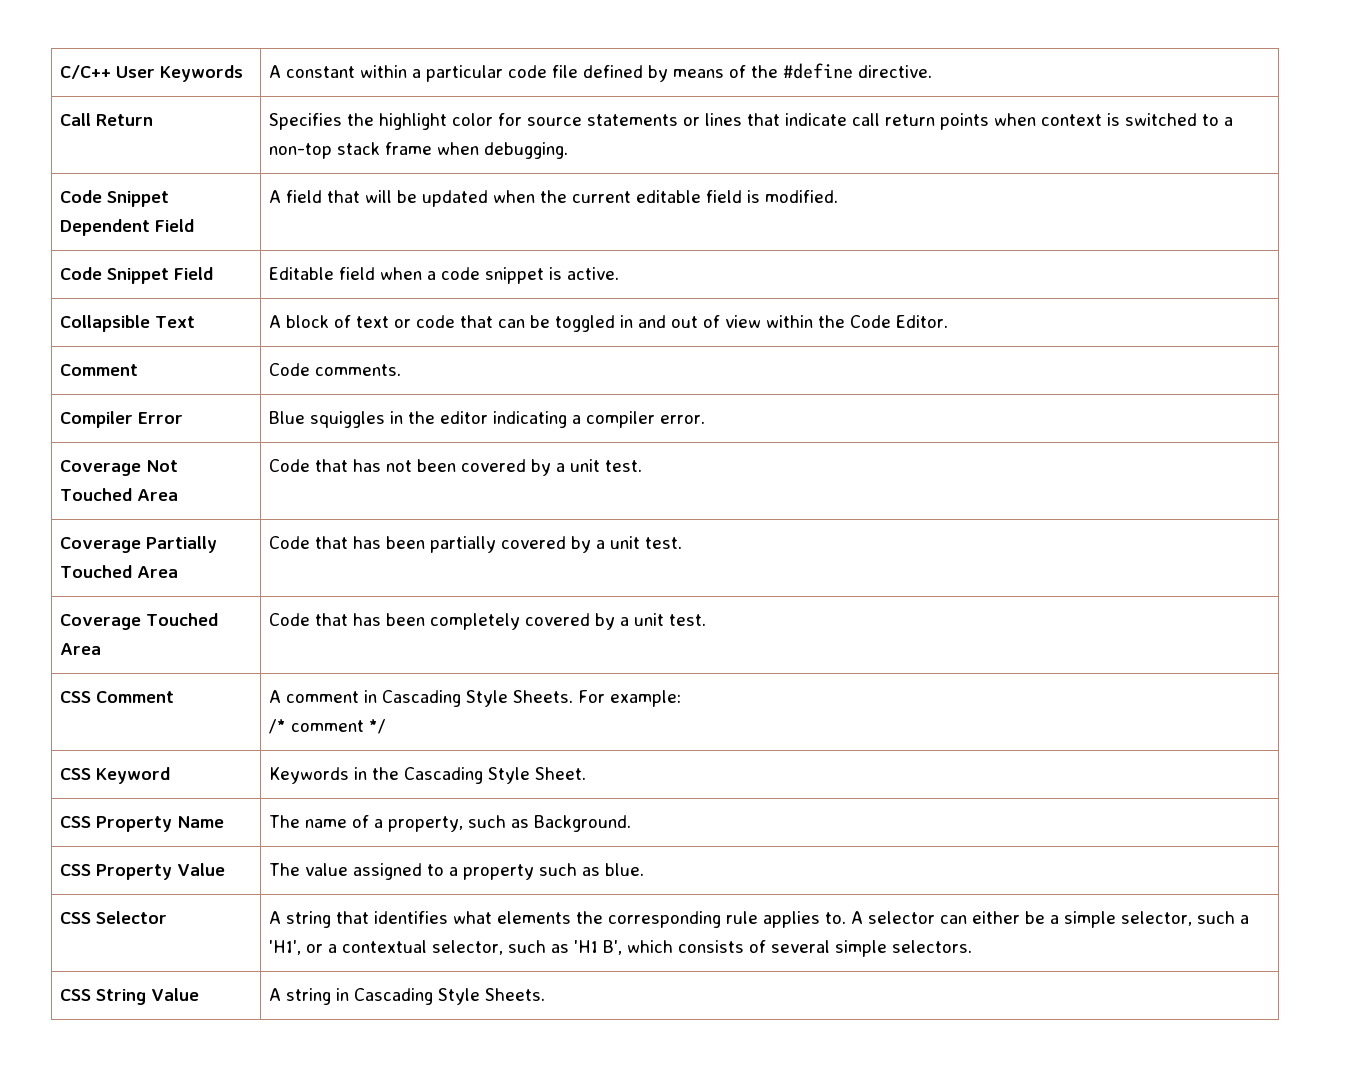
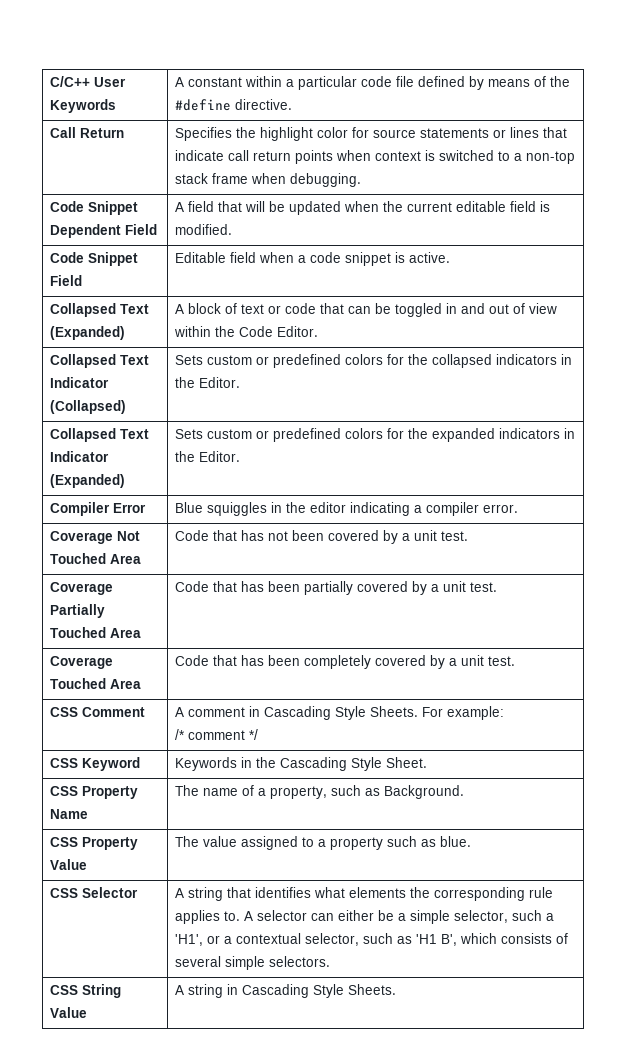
[60,315,196,332] Collapsible Text -> [49,303,149,317] [49,326,125,340] Collapsed Text (Expanded)
[60,364,139,376] [269,363,402,376] Comment | Code comments. -> [49,354,149,368] [49,377,109,388] [49,400,126,414] [174,354,572,368] [174,377,240,388] [49,428,149,442] [49,451,109,462] [49,474,125,488] [174,428,575,442] [174,451,240,462] Collapsed Text Indicator (Collapsed) | Sets custom or predefined colors for the collapsed indicators in the Editor. // Collapsed Text Indicator (Expanded) | Sets custom or predefined colors for the expanded indicators in the Editor.

